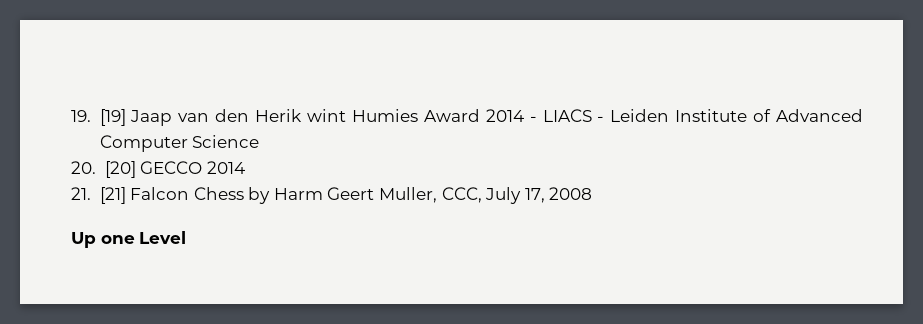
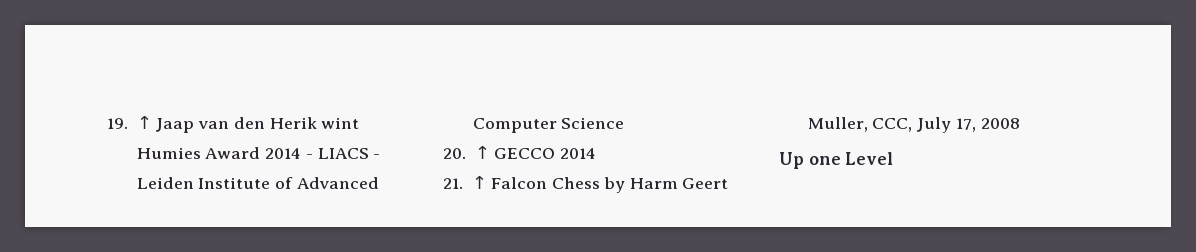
[99,109,126,126] [19] -> [136,116,152,129] ↑
[104,161,136,178] [20] -> [474,146,490,159] ↑
[99,187,126,204] [21] -> [471,176,487,189] ↑

